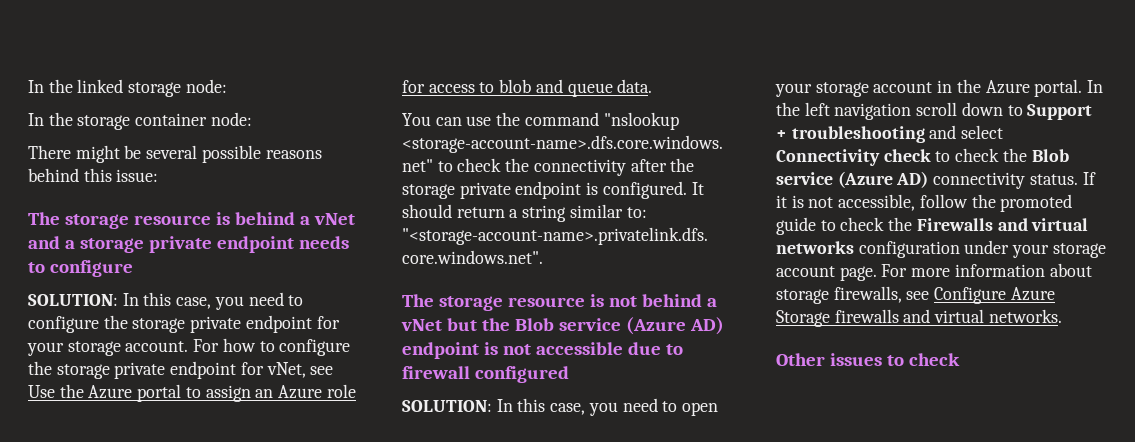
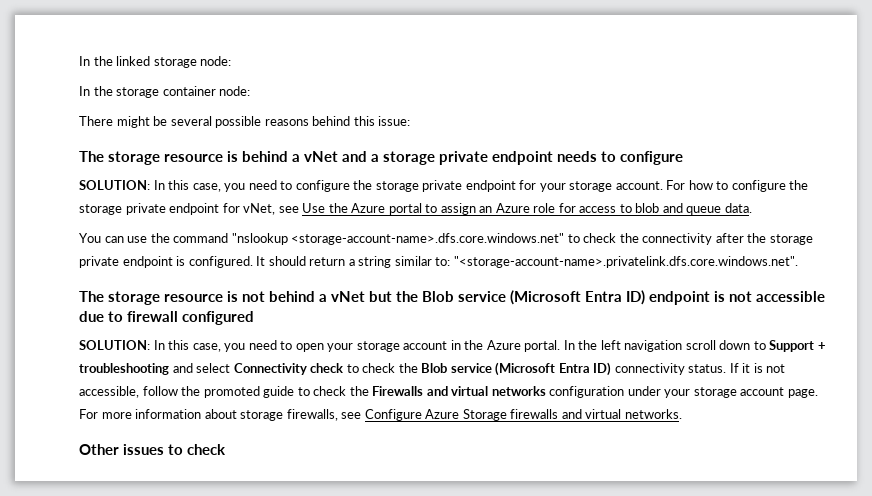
[625,317,724,335] (Azure AD) -> [510,290,645,305] (Microsoft Entra ID)
[837,171,929,188] (Azure AD) -> [495,362,612,376] (Microsoft Entra ID)

